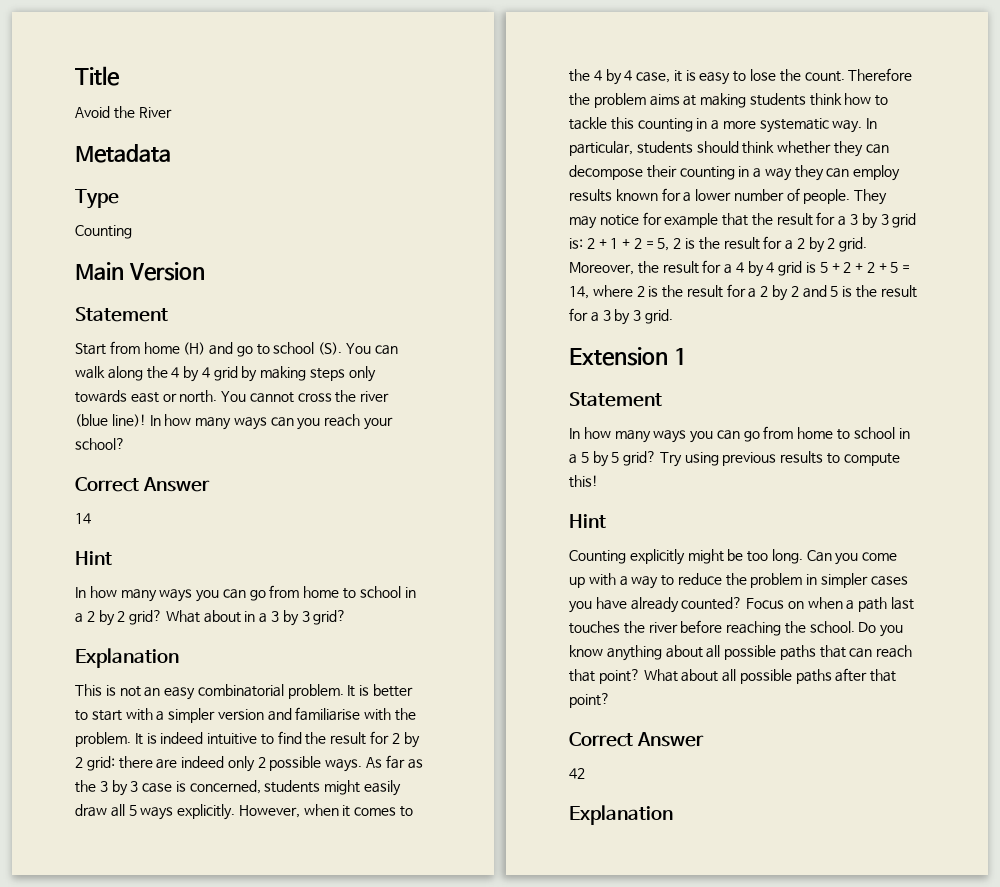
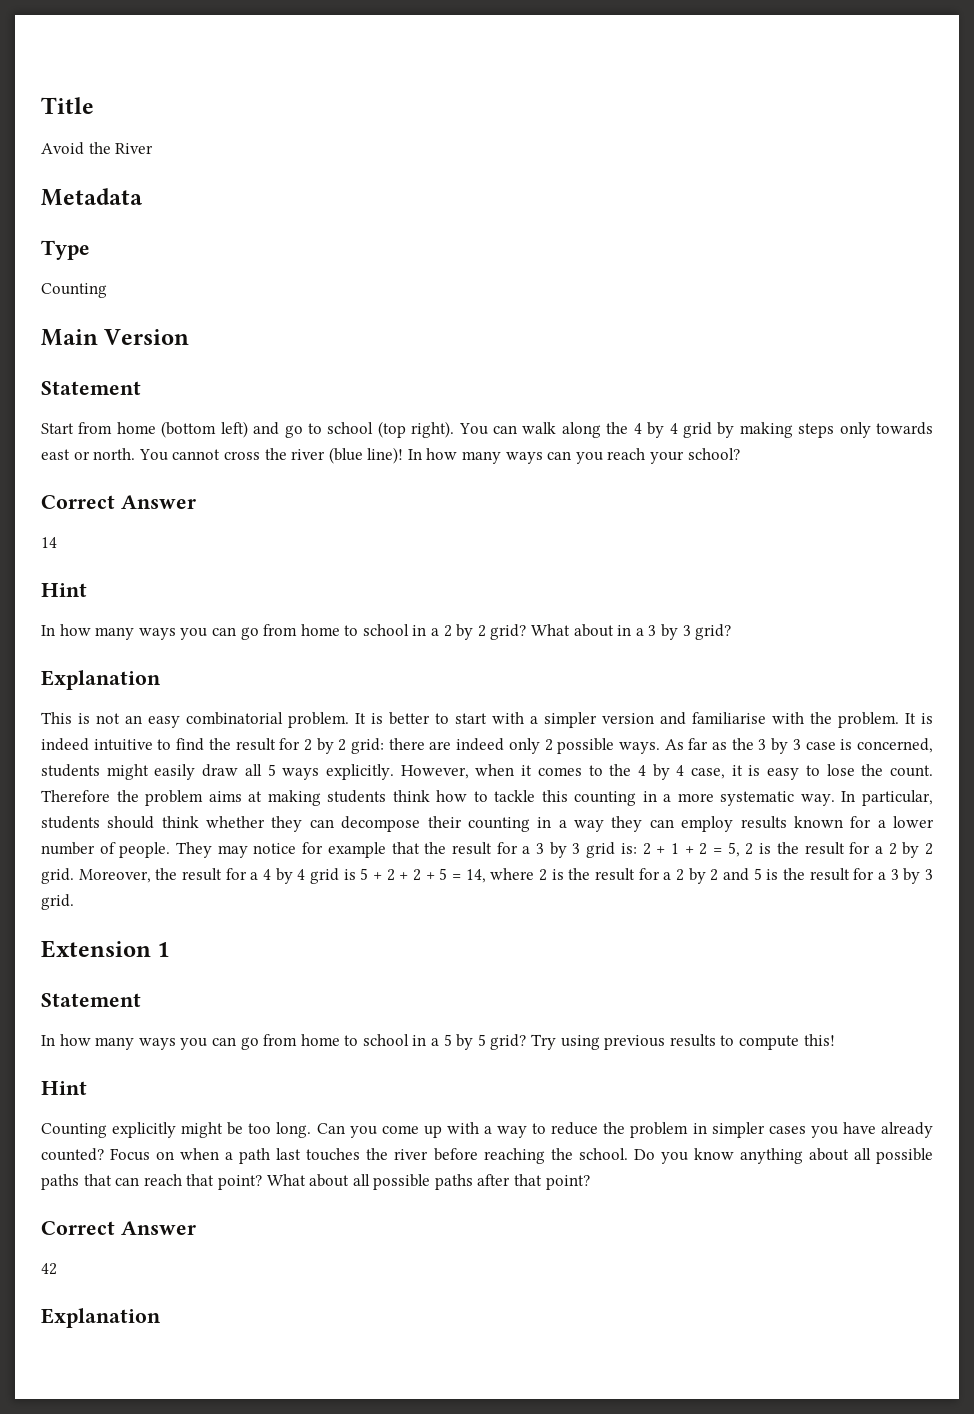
[183,342,206,355] (H) -> [161,421,248,438] (bottom left)
[318,342,343,355] (S). -> [377,421,455,438] (top right).

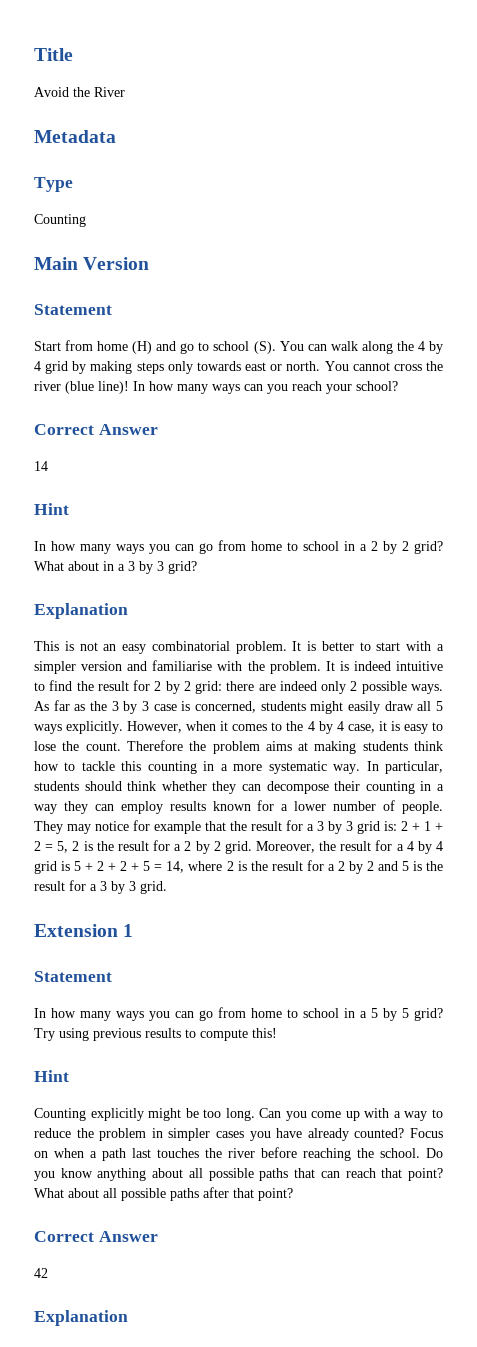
[161,421,248,438] (bottom left) -> [132,341,153,354] (H)
[377,421,455,438] (top right). -> [253,341,276,354] (S).

